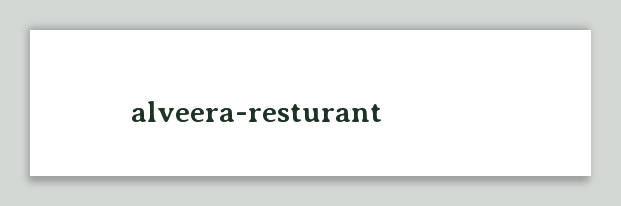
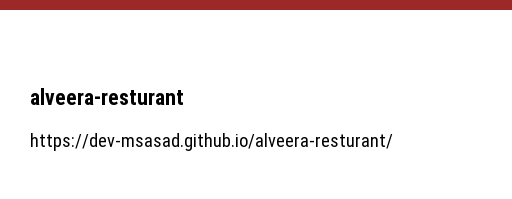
(382, 111) none -> [30,133,393,151] // https://dev-msasad.github.io/alveera-resturant/

